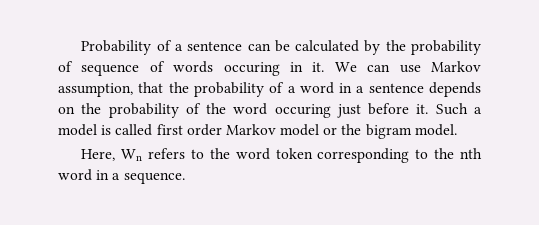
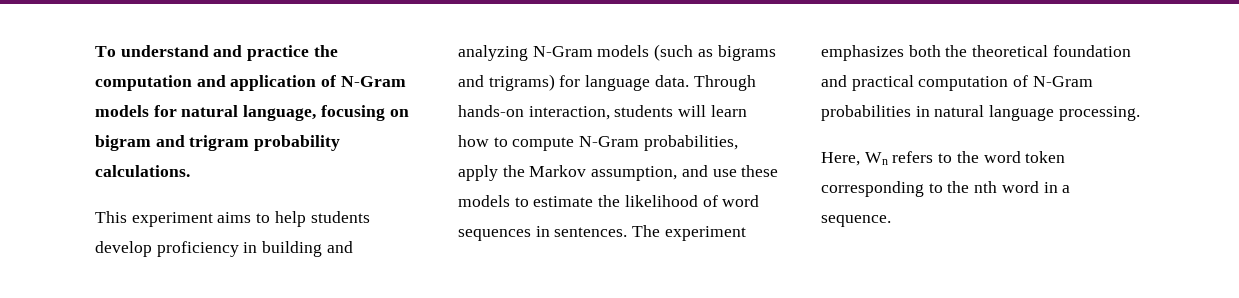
[81,40,482,55] [58,61,481,76] [58,82,482,97] [58,103,482,118] [58,124,457,139] Probability of a sentence can be calculated by the probability of sequence of words occuring in it. We can use Markov assumption, that the probability of a word in a sentence depends on the probability of the word occuring just before it. Such a model is called first order Markov model or the bigram model. -> [95,45,338,61] [95,75,406,91] [95,105,409,121] [95,135,341,151] [95,165,190,177] [95,211,370,227] [95,241,353,257] [458,44,776,61] [458,74,756,91] [458,105,747,120] [458,135,738,151] [458,165,779,181] [458,195,760,207] [458,225,746,241] [821,45,1131,61] [821,75,1093,91] [821,105,1140,121] To understand and practice the computation and application of N-Gram models for natural language, focusing on bigram and trigram probability calculations. // This experiment aims to help students develop proficiency in building and analyzing N-Gram models (such as bigrams and trigrams) for language data. Through hands-on interaction, students will learn how to compute N-Gram probabilities, apply the Markov assumption, and use these models to estimate the likelihood of word sequences in sentences. The experiment emphasizes both the theoretical foundation and practical computation of N-Gram probabilities in natural language processing.

